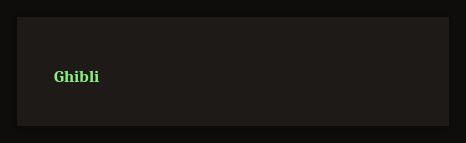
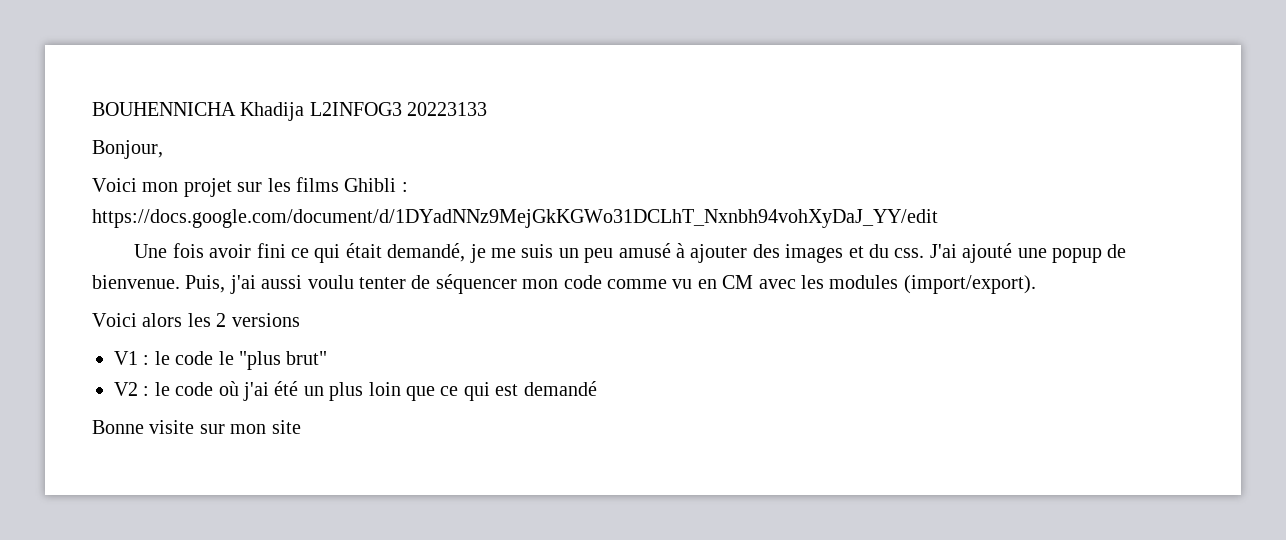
[54,70,99,82] Ghibli -> [92,102,488,121] [92,140,163,159] [92,177,408,197] [92,209,938,228] [134,243,1127,263] [92,274,1036,294] [92,313,300,327] [114,351,328,370] [114,381,597,401] [92,420,301,434] BOUHENNICHA Khadija L2INFOG3 20223133 // Bonjour, // Voici mon projet sur les films Ghibli : https://docs.google.com/document/d/1DYadNNz9MejGkKGWo31DCLhT_Nxnbh94vohXyDaJ_YY/edit // Une fois avoir fini ce qui était demandé, je me suis un peu amusé à ajouter des images et du css. J'ai ajouté une popup de bienvenue. Puis, j'ai aussi voulu tenter de séquencer mon code comme vu en CM avec les modules (import/export). // Voici alors les 2 versions // V1 : le code le "plus brut" // V2 : le code où j'ai été un plus loin que ce qui est demandé // Bonne visite sur mon site

